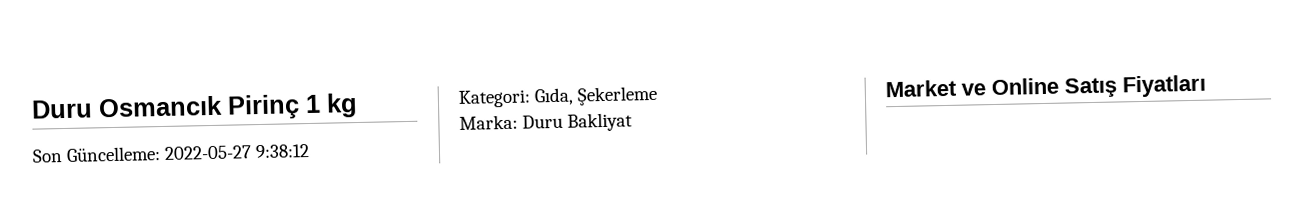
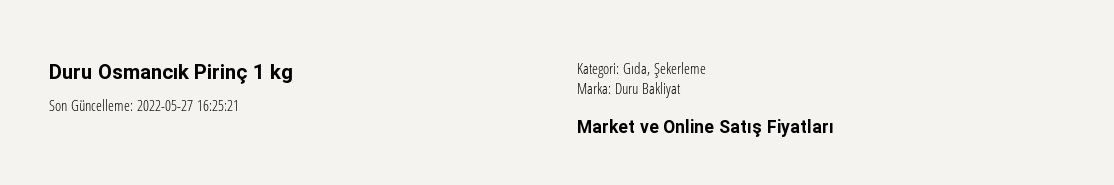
[255,143,311,159] 9:38:12 -> [197,100,240,111] 16:25:21

